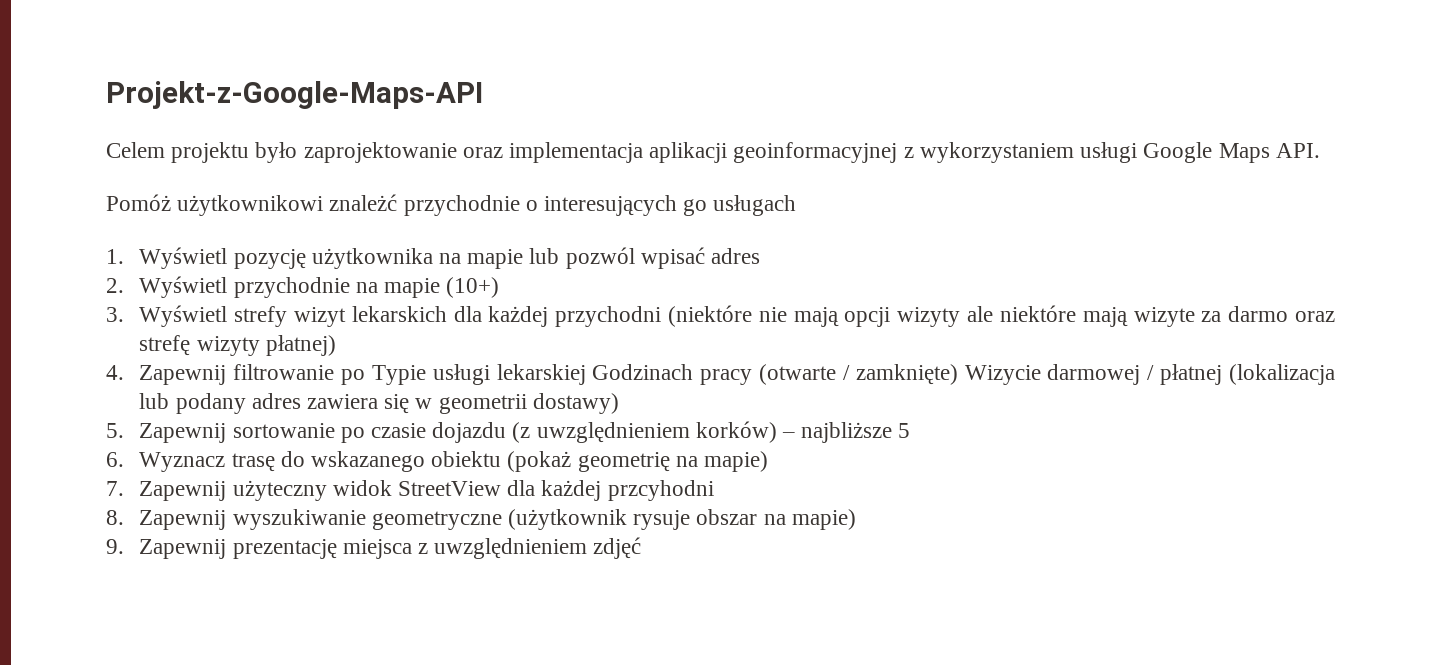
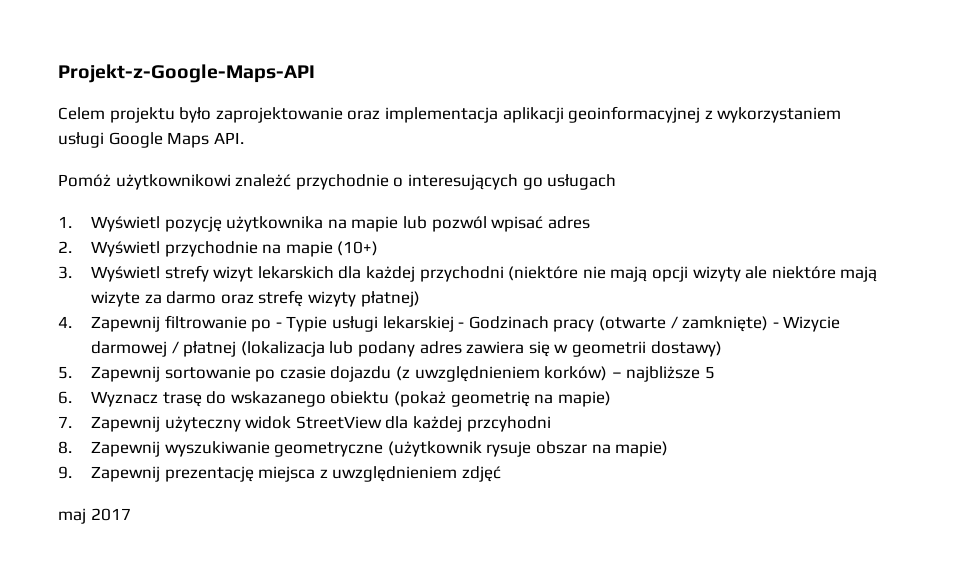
(366, 377) none -> [275,322,282,328] -
(586, 374) none -> [458,322,465,328] -
(958, 374) none -> [772,322,779,328] -
(642, 548) none -> [58,508,131,524] // maj 2017

